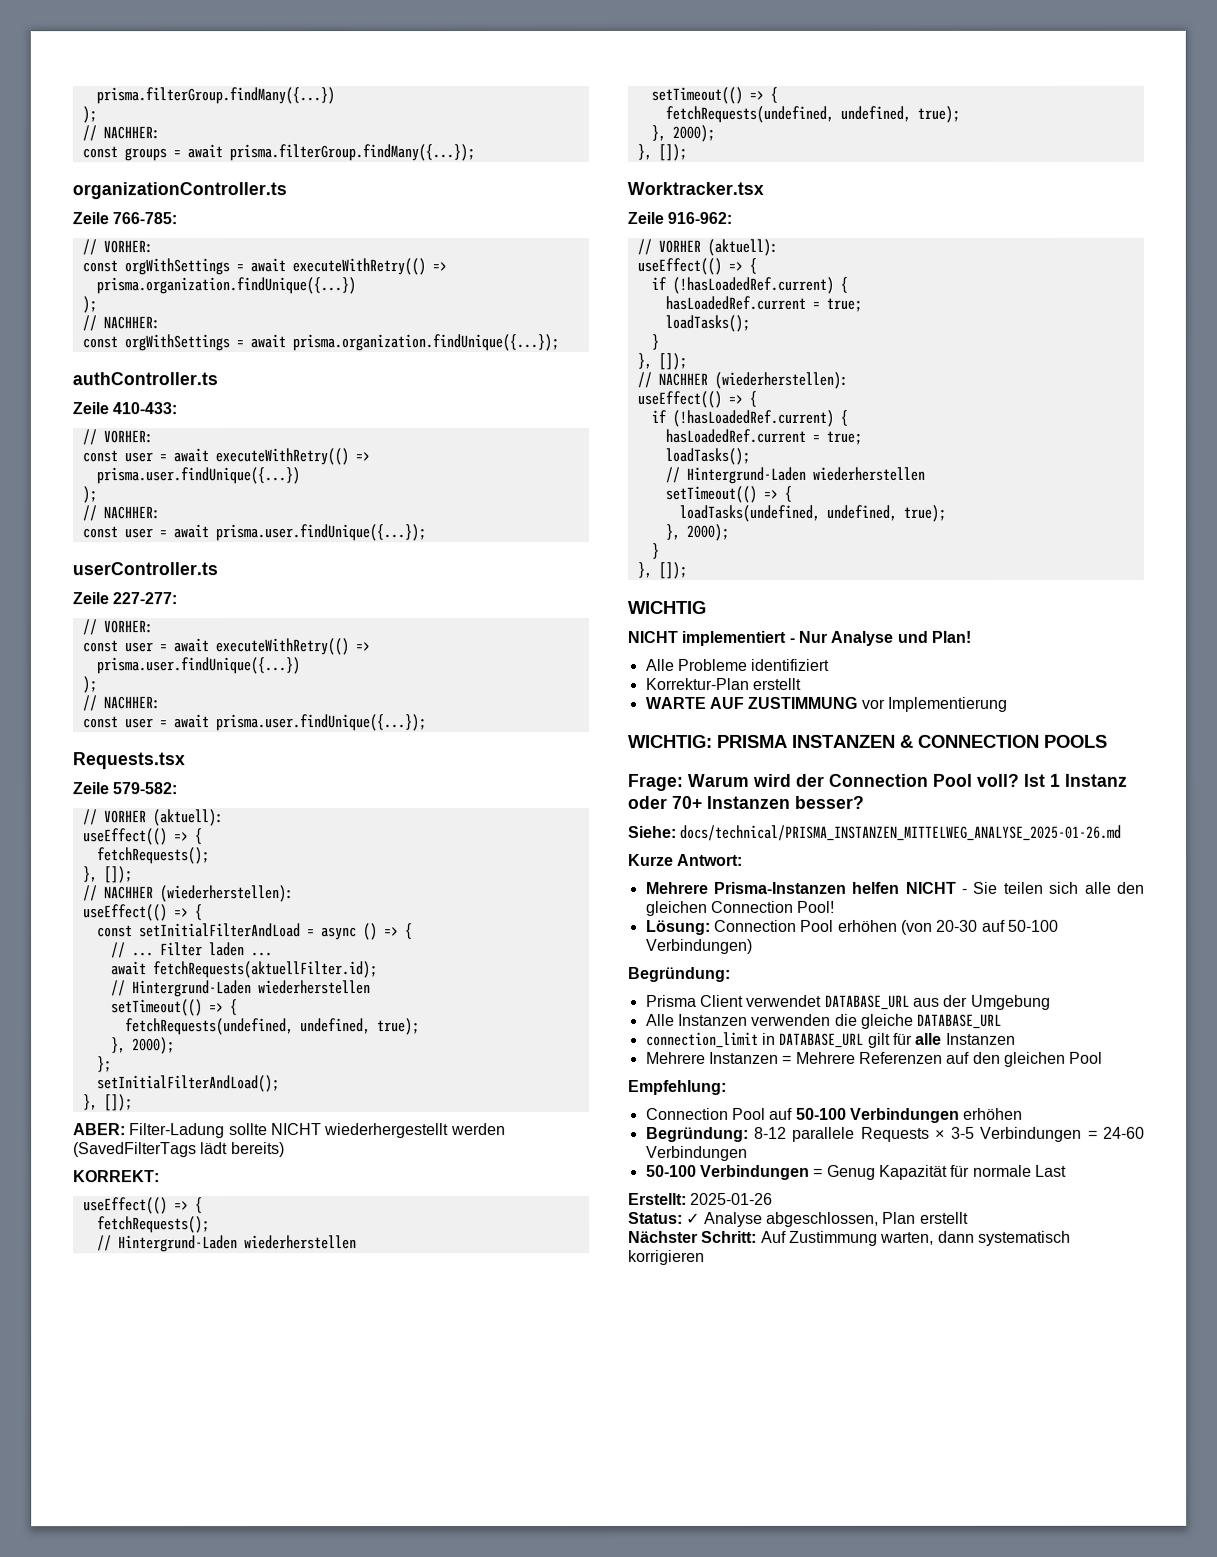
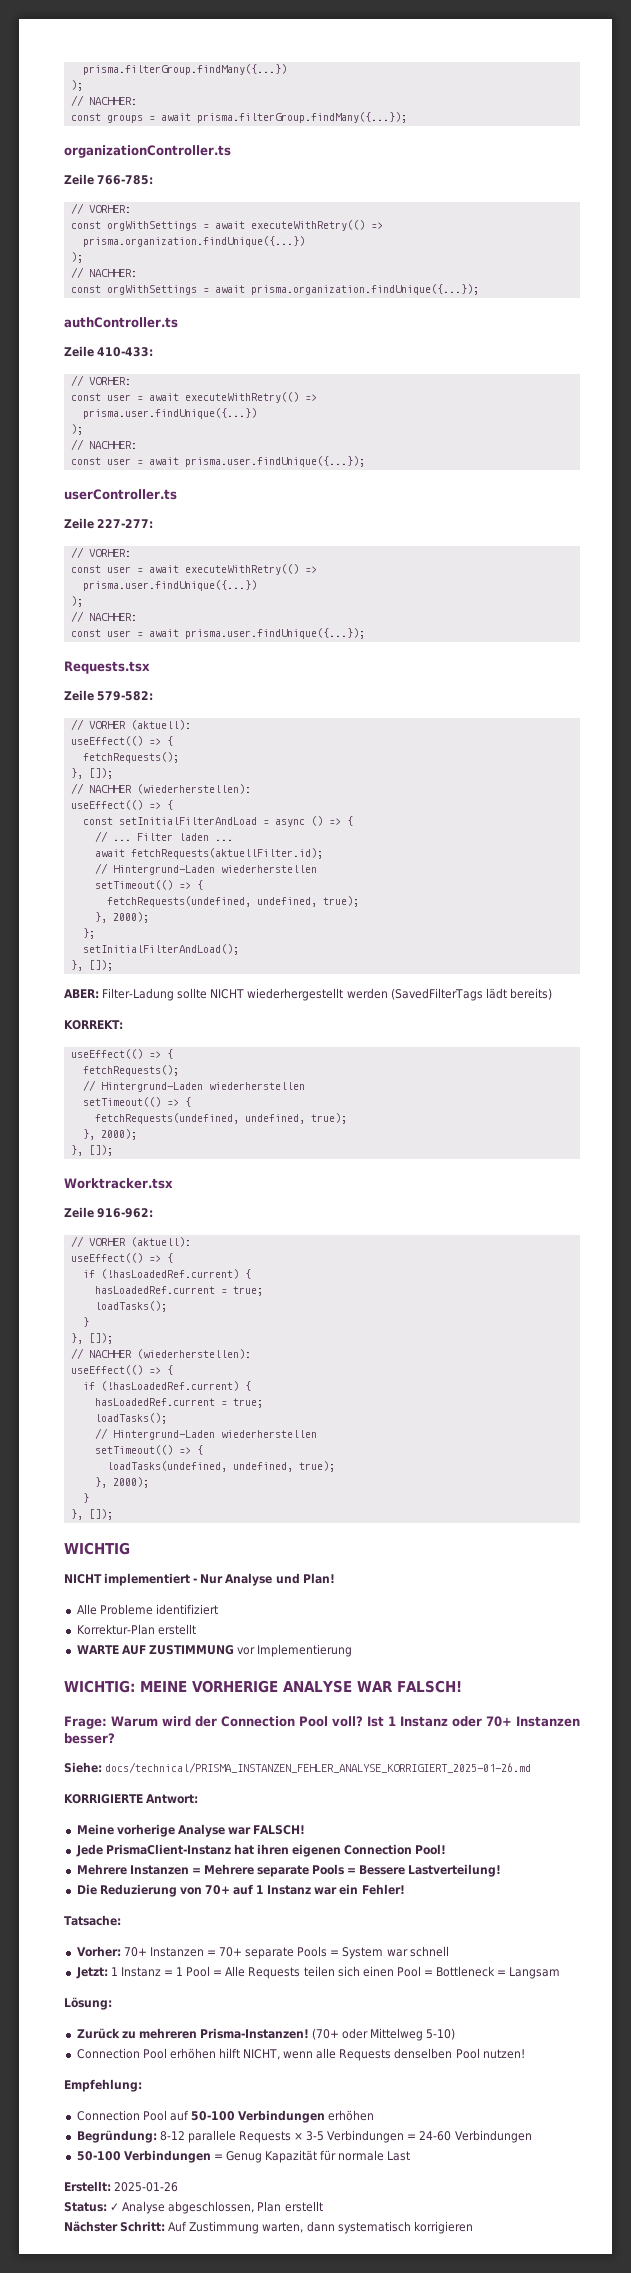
[716,734,1107,748] PRISMA INSTANZEN & CONNECTION POOLS -> [140,1680,462,1693] MEINE VORHERIGE ANALYSE WAR FALSCH!
[680,824,1123,841] [628,853,674,866] docs/technical/PRISMA_INSTANZEN_MITTELWEG_ANALYSE_2025-01-26.md // Kurze -> [105,1762,532,1773] [64,1794,143,1804] docs/technical/PRISMA_INSTANZEN_FEHLER_ANALYSE_KORRIGIERT_2025-01-26.md // KORRIGIERTE
[645,881,1145,894] [645,900,836,916] [645,919,1059,935] [645,938,753,954] [628,966,731,982] [645,994,1051,1010] [645,1013,1003,1029] [645,1031,1016,1048] [645,1051,1104,1067] Mehrere Prisma-Instanzen helfen NICHT - Sie teilen sich alle den gleichen Connection Pool! // Lösung: Connection Pool erhöhen (von 20-30 auf 50-100 Verbindungen) // Begründung: // Prisma Client verwendet DATABASE_URL aus der Umgebung // Alle Instanzen verwenden die gleiche DATABASE_URL // connection_limit in DATABASE_URL gilt für alle Instanzen // Mehrere Instanzen = Mehrere Referenzen auf den gleichen Pool -> [76,1824,306,1837] [75,1844,447,1857] [76,1864,502,1877] [76,1884,405,1897] [64,1915,121,1926] [76,1946,449,1959] [75,1966,561,1979] [64,1997,112,2010] [76,2028,456,2041] [76,2048,525,2061] Meine vorherige Analyse war FALSCH! // Jede PrismaClient-Instanz hat ihren eigenen Connection Pool! // Mehrere Instanzen = Mehrere separate Pools = Bessere Lastverteilung! // Die Reduzierung von 70+ auf 1 Instanz war ein Fehler! // Tatsache: // Vorher: 70+ Instanzen = 70+ separate Pools = System war schnell // Jetzt: 1 Instanz = 1 Pool = Alle Requests teilen sich einen Pool = Bottleneck = Langsam // Lösung: // Zurück zu mehreren Prisma-Instanzen! (70+ oder Mittelweg 5-10) // Connection Pool erhöhen hilft NICHT, wenn alle Requests denselben Pool nutzen!

